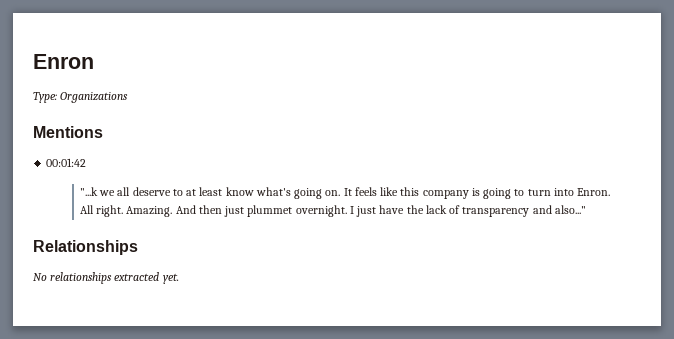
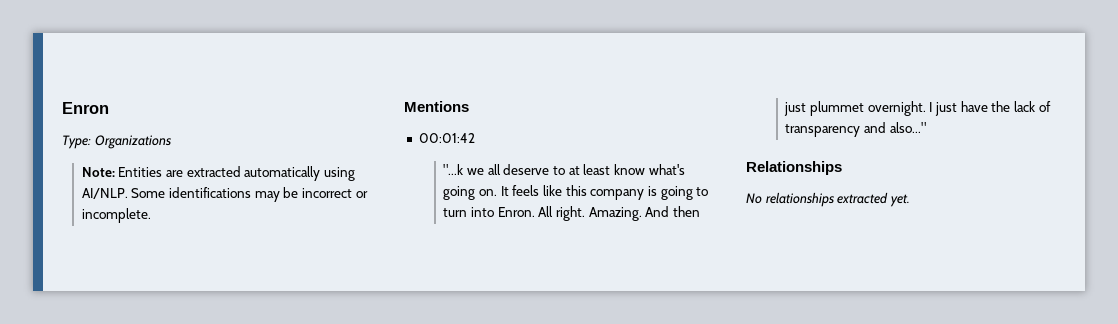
(129, 97) none -> [81,166,355,181] [81,187,368,202] [81,208,151,223] // Note: Entities are extracted automatically using AI/NLP. Some identifications may be incorrect or incomplete.

